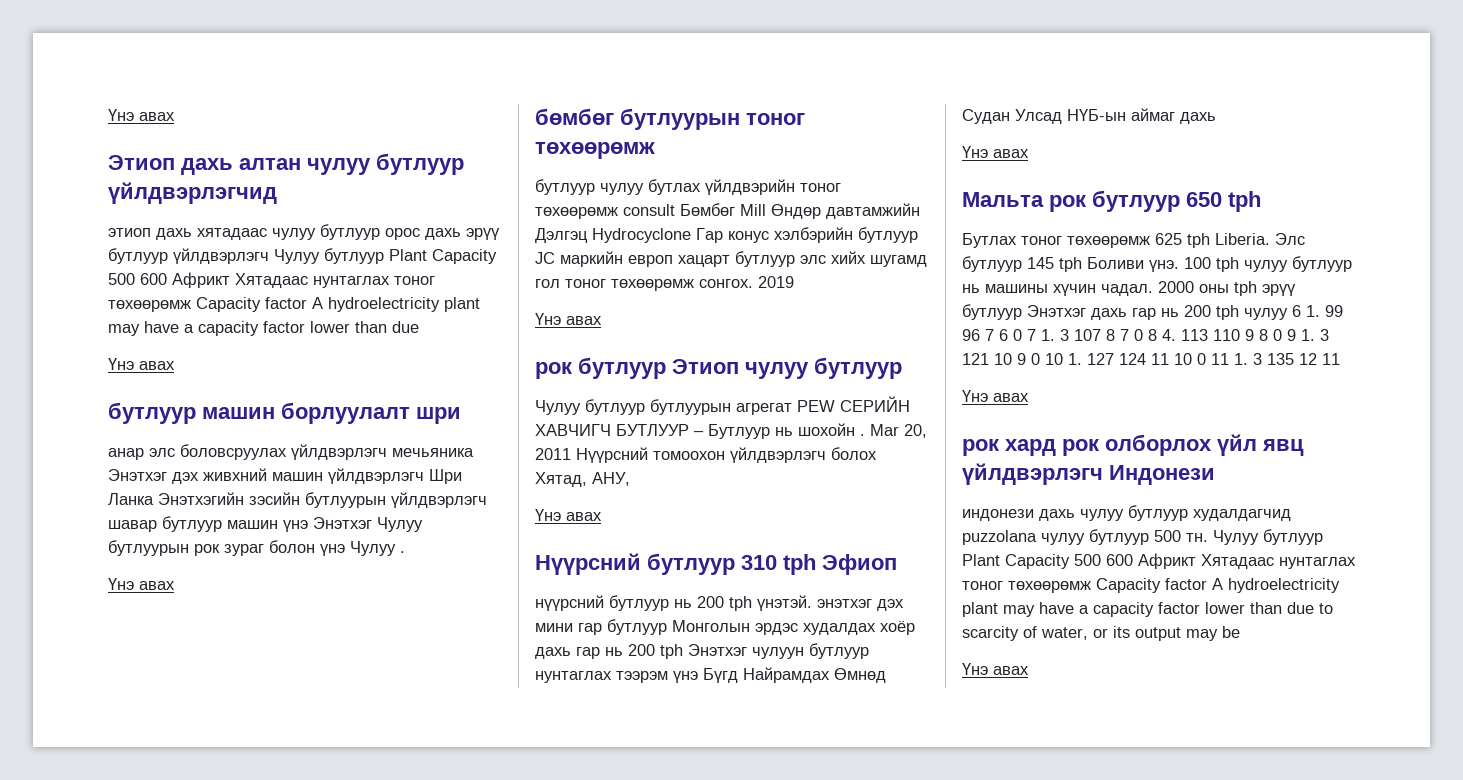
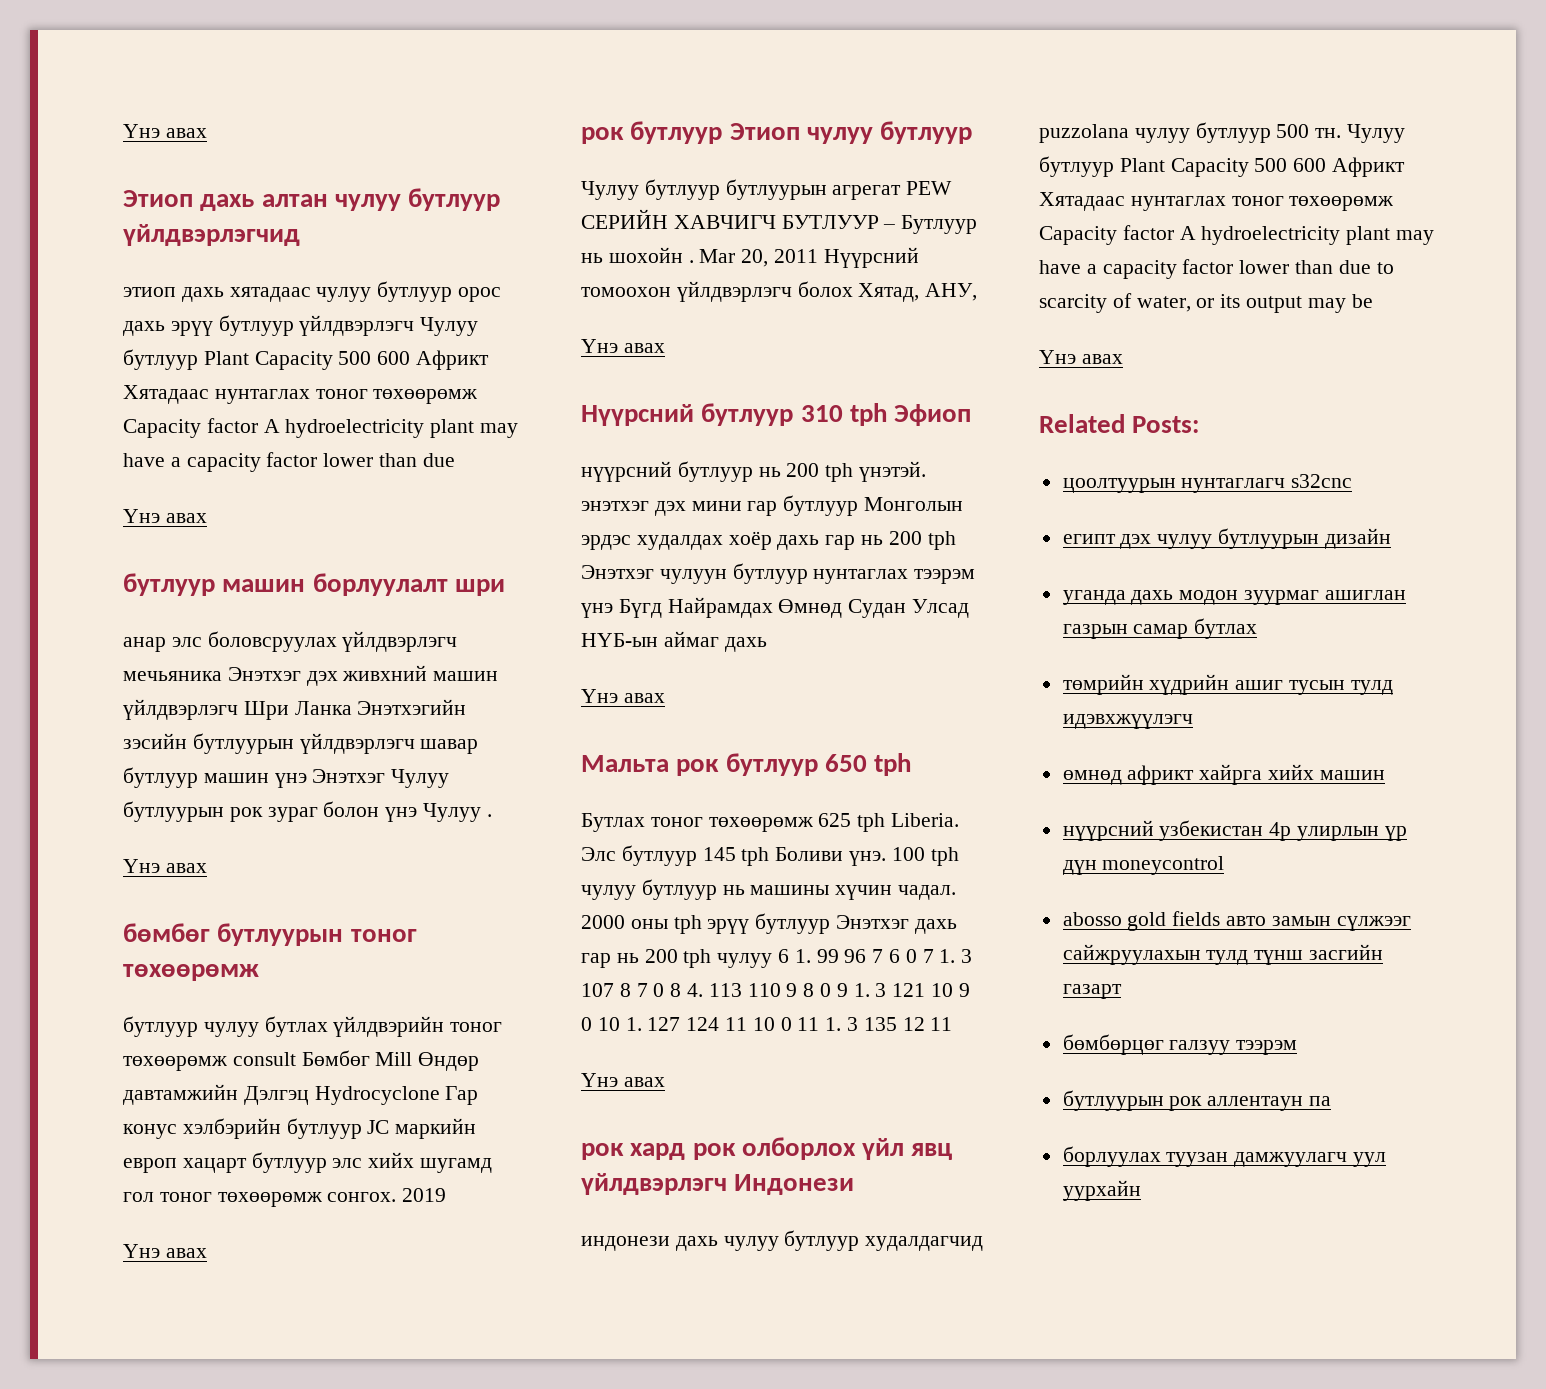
(1029, 670) none -> [1039,414,1200,433] [1062,474,1353,493] [1062,528,1391,549] [1062,590,1406,605] [1062,618,1258,639] [1062,674,1393,695] [1062,714,1193,729] [1062,764,1385,785] [1062,820,1407,841] [1062,856,1225,875] [1062,911,1411,931] [1062,944,1384,965] [1062,984,1122,999] [1062,1034,1298,1055] [1062,1090,1332,1111] [1062,1146,1387,1167] [1062,1180,1141,1201] // Related Posts: // цоолтуурын нунтаглагч s32cnc // египт дэх чулуу бутлуурын дизайн // уганда дахь модон зуурмаг ашиглан газрын самар бутлах // төмрийн хүдрийн ашиг тусын тулд идэвхжүүлэгч // өмнөд африкт хайрга хийх машин // нүүрсний узбекистан 4р улирлын үр дүн moneycontrol // abosso gold fields авто замын сүлжээг сайжруулахын тулд түнш засгийн газарт // бөмбөрцөг галзуу тээрэм // бутлуурын рок аллентаун па // борлуулах туузан дамжуулагч уул уурхайн

